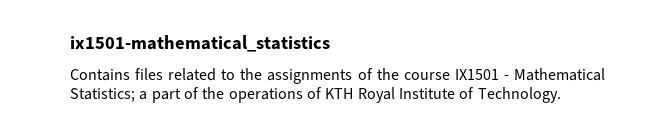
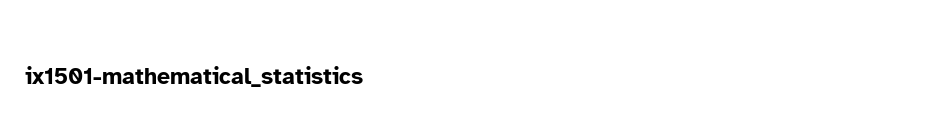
[70,68,605,84] [70,87,561,103] // Contains files related to the assignments of the course IX1501 - Mathematical Statistics; a part of the operations of KTH Royal Institute of Technology. -> (363, 76) none

